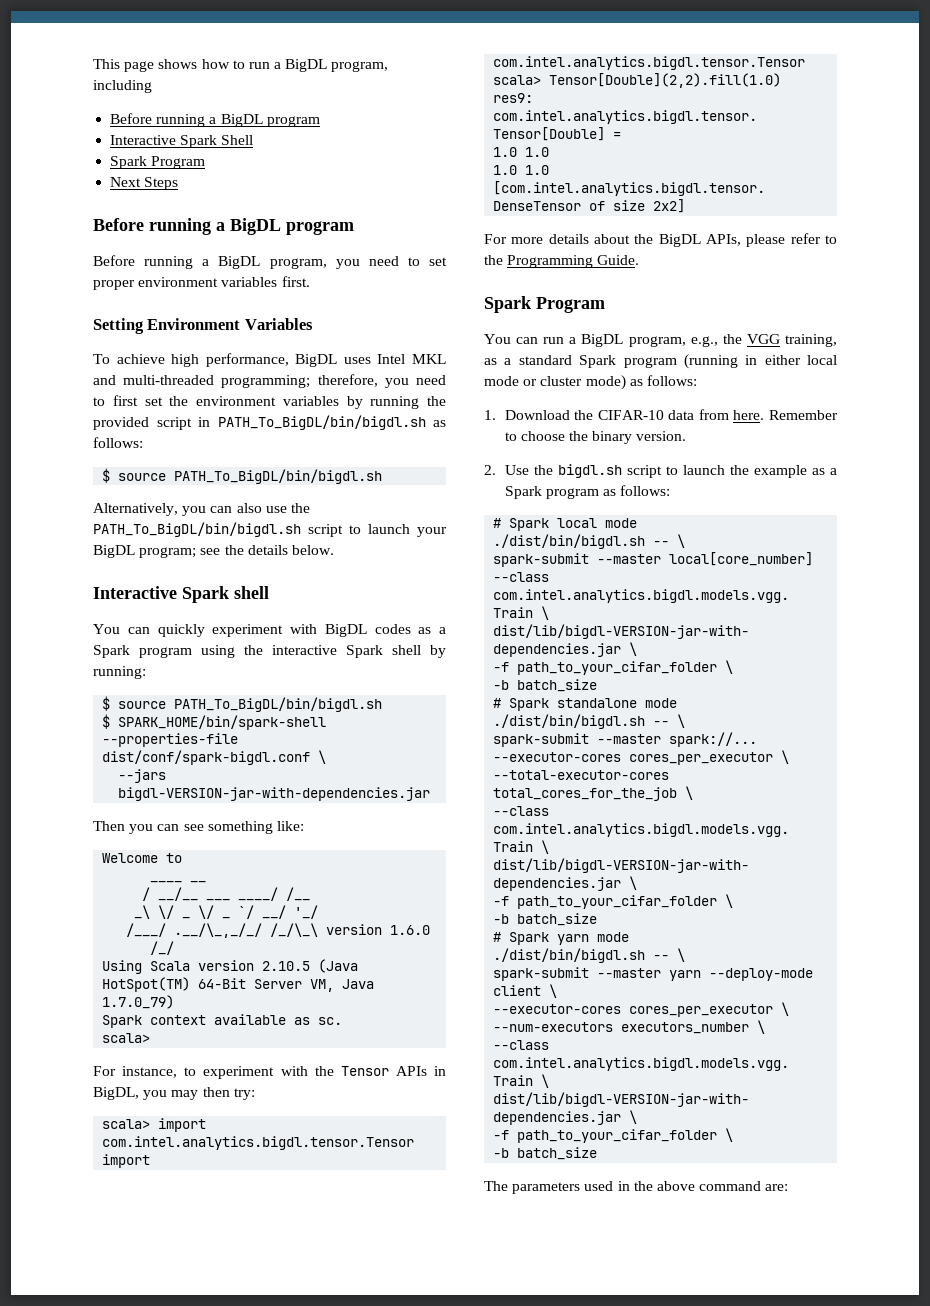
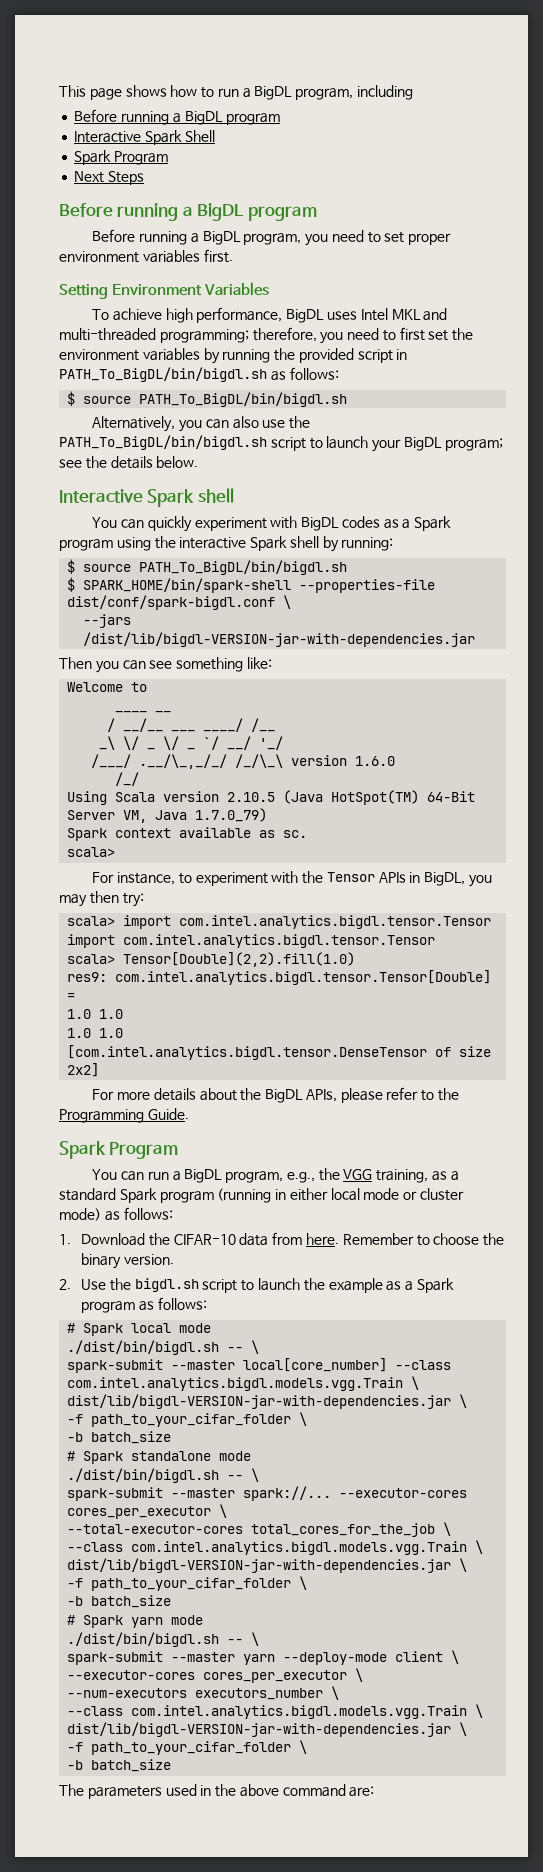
[118,787,431,801] bigdl-VERSION-jar-with-dependencies.jar -> [83,632,476,647] /dist/lib/bigdl-VERSION-jar-with-dependencies.jar

